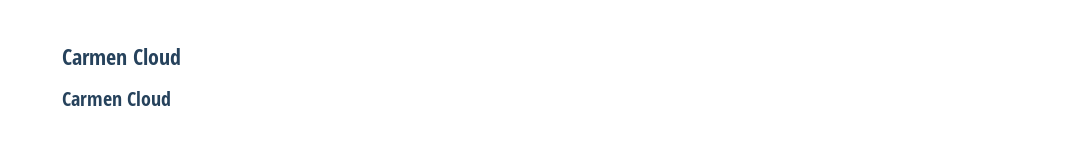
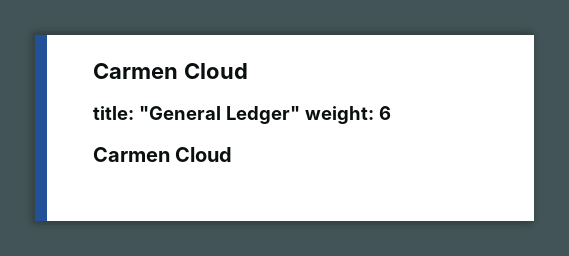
[62,48,181,65] Carmen Cloud -> [93,63,248,79] [93,106,391,124] Carmen Cloud // title: "General Ledger" weight: 6

